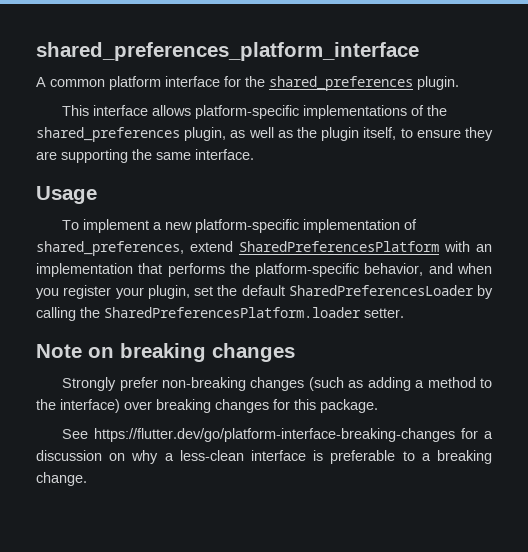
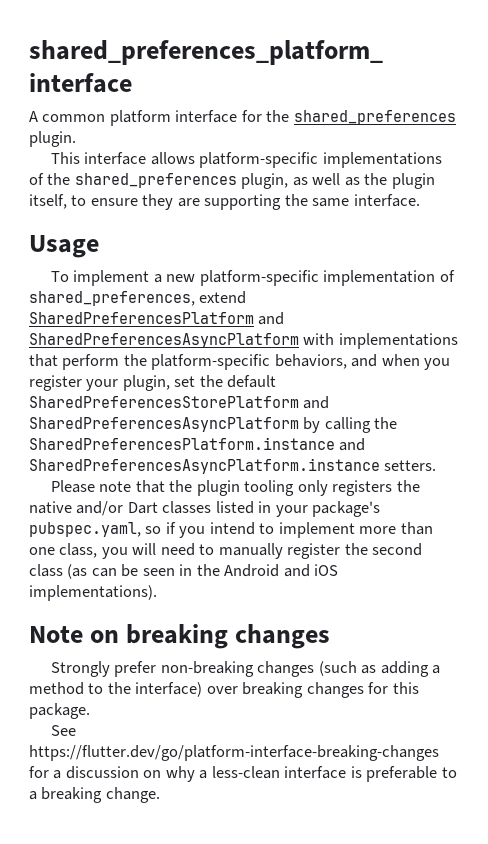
[444,241,492,252] [36,263,225,277] with an implementation that performs -> [258,312,285,325] [29,333,458,349] [29,354,120,370] and SharedPreferencesAsyncPlatform with implementations that perform
[364,263,424,276] behavior, -> [274,354,347,369] behaviors,
[288,285,493,299] [36,307,404,321] SharedPreferencesLoader by calling the SharedPreferencesPlatform.loader setter. -> [29,396,330,409] [29,417,398,433] [29,437,366,451] [29,458,437,474] [50,480,420,496] [29,501,381,517] [29,522,433,538] [29,543,423,559] [29,564,339,579] [29,585,157,601] SharedPreferencesStorePlatform and SharedPreferencesAsyncPlatform by calling the SharedPreferencesPlatform.instance and SharedPreferencesAsyncPlatform.instance setters. // Please note that the plugin tooling only registers the native and/or Dart classes listed in your package's pubspec.yaml, so if you intend to implement more than one class, you will need to manually register the second class (as can be seen in the Android and iOS implementations).

